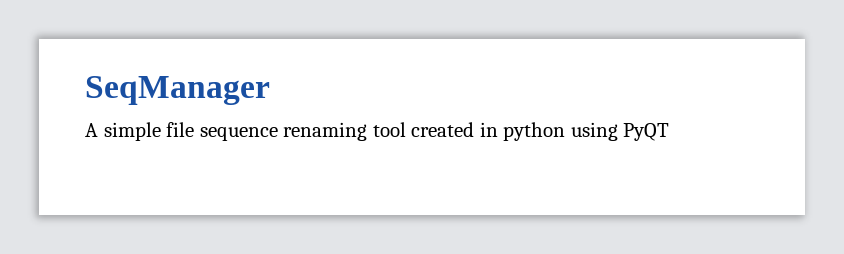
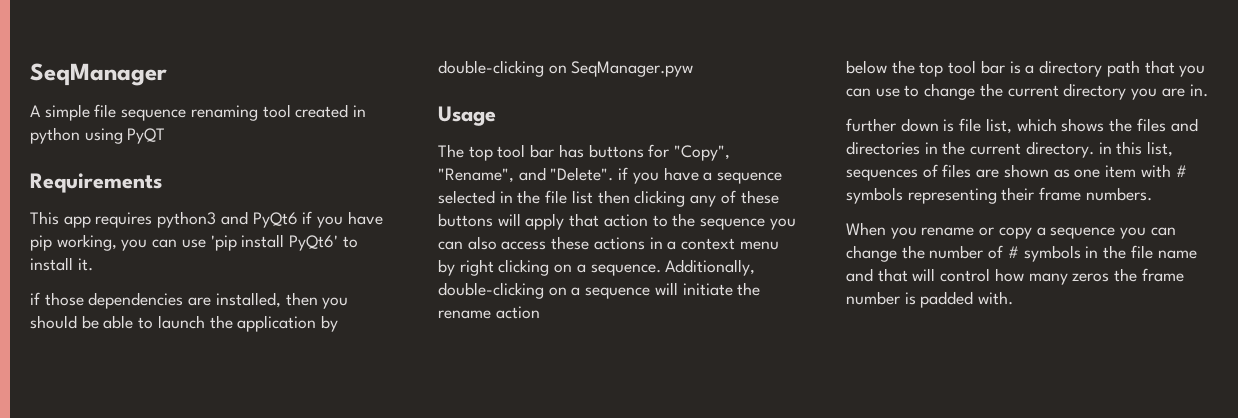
(670, 132) none -> [30,173,162,193] [30,211,383,228] [30,234,358,251] [30,257,93,271] [30,292,349,309] [30,315,339,332] [438,60,694,77] [438,106,496,126] [438,144,731,161] [438,167,783,184] [438,190,779,207] [438,213,796,230] [438,236,779,250] [438,259,756,276] [438,282,761,299] [438,306,540,319] [846,60,1206,77] [846,83,1208,100] [846,118,1198,134] [846,141,1174,158] [846,164,1187,181] [846,187,1152,204] [846,222,1176,239] [846,245,1197,262] [846,268,1184,285] [846,291,1014,308] // Requirements // This app requires python3 and PyQt6 if you have pip working, you can use 'pip install PyQt6' to install it. // if those dependencies are installed, then you should be able to launch the application by double-clicking on SeqManager.pyw // Usage // The top tool bar has buttons for "Copy", "Rename", and "Delete". if you have a sequence selected in the file list then clicking any of these buttons will apply that action to the sequence you can also access these actions in a context menu by right clicking on a sequence. Additionally, double-clicking on a sequence will initiate the rename action // below the top tool bar is a directory path that you can use to change the current directory you are in. // further down is file list, which shows the files and directories in the current directory. in this list, sequences of files are shown as one item with # symbols representing their frame numbers. // When you rename or copy a sequence you can change the number of # symbols in the file name and that will control how many zeros the frame number is padded with.

